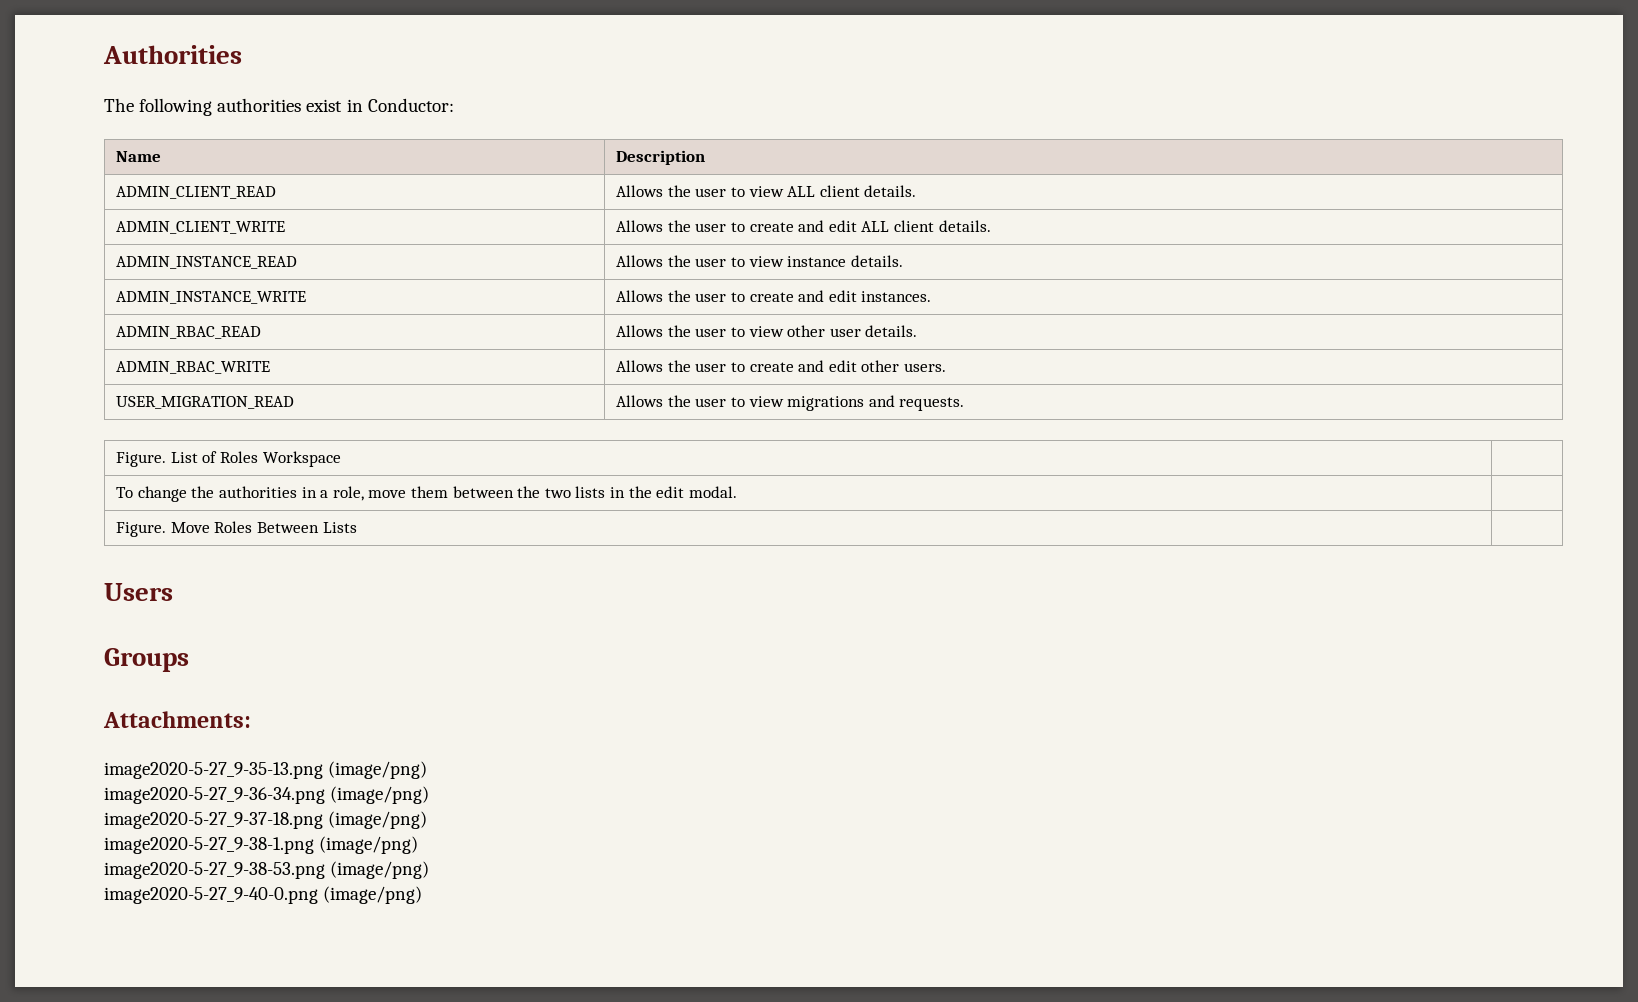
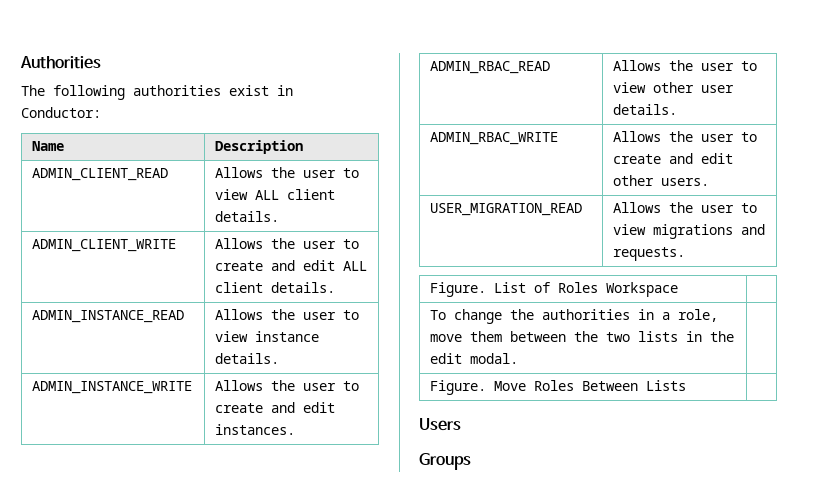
[103,711,251,728] [104,761,428,779] [104,786,430,804] [104,811,428,829] [104,836,419,854] [104,861,430,879] [104,886,423,904] // Attachments: // image2020-5-27_9-35-13.png (image/png) // image2020-5-27_9-36-34.png (image/png) // image2020-5-27_9-37-18.png (image/png) // image2020-5-27_9-38-1.png (image/png) // image2020-5-27_9-38-53.png (image/png) // image2020-5-27_9-40-0.png (image/png) -> (471, 461) none

